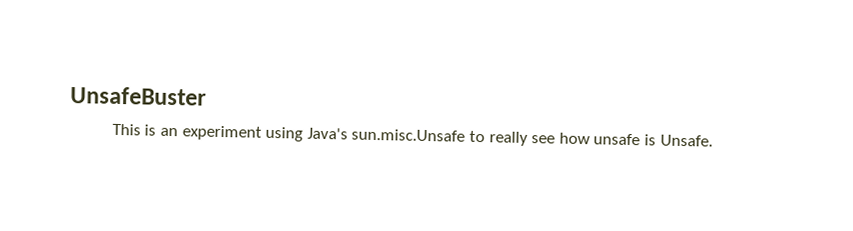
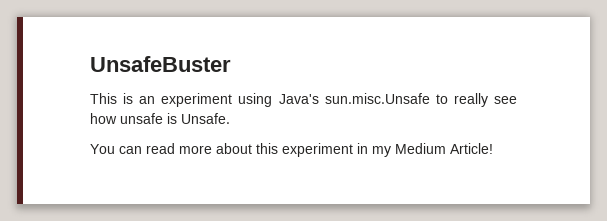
(713, 140) none -> [90,143,493,157] // You can read more about this experiment in my Medium Article!

